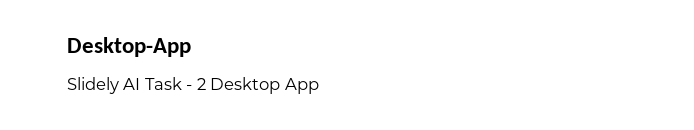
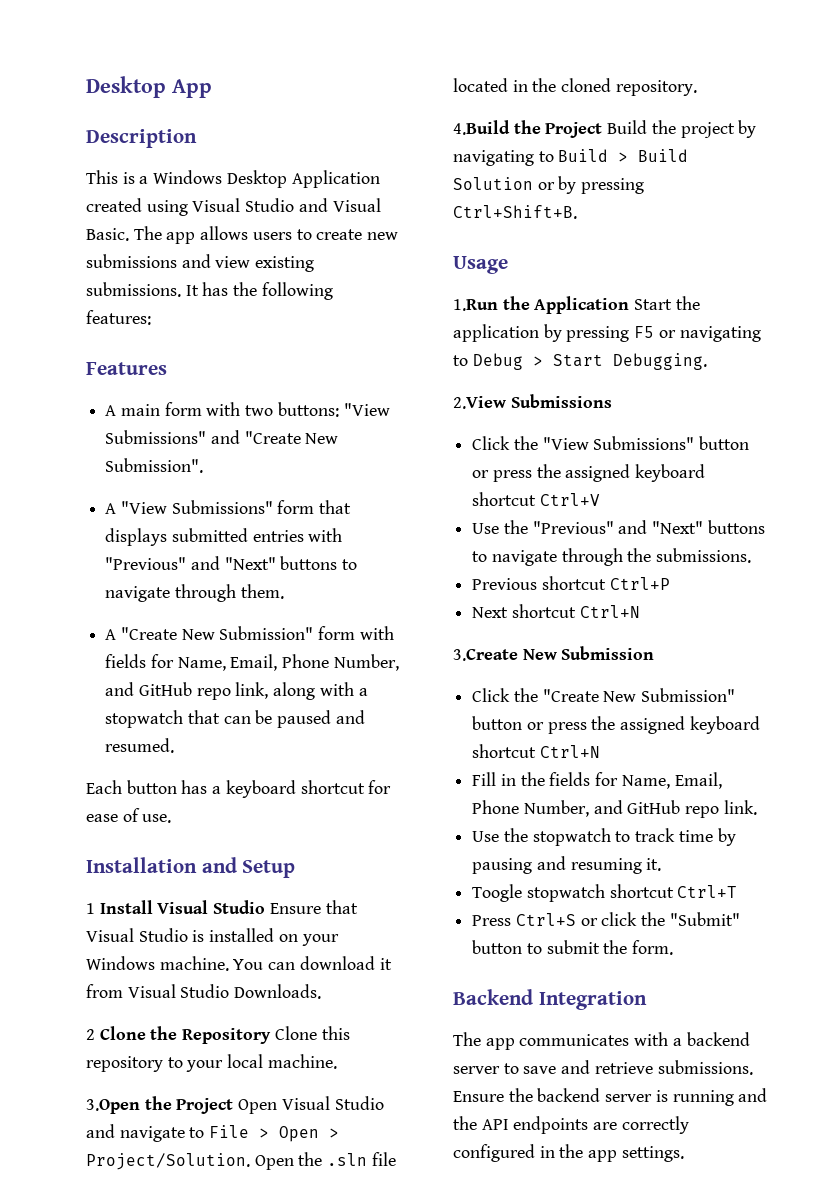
[67,37,191,57] [67,77,319,94] Desktop-App // Slidely AI Task - 2 Desktop App -> [86,76,212,98] [86,129,197,148] [86,170,380,188] [86,198,381,216] [86,226,399,244] [86,254,315,272] [86,282,333,300] [86,310,151,325] [86,362,167,375] [105,402,390,417] [105,430,339,444] [105,458,204,473] [105,500,352,514] [105,528,343,546] [105,556,358,570] [105,584,284,602] [105,626,394,640] [105,654,399,671] [105,682,368,700] [105,710,365,728] [105,738,175,753] [86,780,392,798] [86,808,172,823] [86,857,296,878] [86,900,358,914] [86,928,339,946] [86,956,392,971] [86,984,322,999] [86,1026,350,1044] [86,1054,337,1072] [86,1096,384,1114] [86,1124,340,1142] [86,1152,396,1170] [453,78,697,96] [453,120,757,138] [453,149,689,166] [453,176,645,194] [453,205,577,219] [453,256,508,274] [453,296,700,314] [453,324,761,342] [453,353,707,370] [453,394,612,409] [472,436,750,450] [472,464,706,482] [472,492,600,506] [472,520,765,534] [472,548,752,566] [472,576,670,590] [472,604,640,618] [453,646,655,661] [472,688,736,702] [472,716,760,734] [472,744,600,758] [472,772,722,789] [472,800,757,818] [472,828,736,846] [472,856,662,874] [472,884,738,902] [472,912,740,926] [472,940,674,955] [453,989,647,1010] [453,1032,750,1050] [453,1060,753,1075] [453,1088,768,1106] [453,1116,689,1134] [453,1144,684,1162] Desktop App // Description // This is a Windows Desktop Application created using Visual Studio and Visual Basic. The app allows users to create new submissions and view existing submissions. It has the following features: // Features // A main form with two buttons: "View Submissions" and "Create New Submission". // A "View Submissions" form that displays submitted entries with "Previous" and "Next" buttons to navigate through them. // A "Create New Submission" form with fields for Name, Email, Phone Number, and GitHub repo link, along with a stopwatch that can be paused and resumed. // Each button has a keyboard shortcut for ease of use. // Installation and Setup // 1 Install Visual Studio Ensure that Visual Studio is installed on your Windows machine. You can download it from Visual Studio Downloads. // 2 Clone the Repository Clone this repository to your local machine. // 3.Open the Project Open Visual Studio and navigate to File > Open > Project/Solution. Open the .sln file located in the cloned repository. // 4.Build the Project Build the project by navigating to Build > Build Solution or by pressing Ctrl+Shift+B. // Usage // 1.Run the Application Start the application by pressing F5 or navigating to Debug > Start Debugging. // 2.View Submissions // Click the "View Submissions" button or press the assigned keyboard shortcut Ctrl+V // Use the "Previous" and "Next" buttons to navigate through the submissions. // Previous shortcut Ctrl+P // Next shortcut Ctrl+N // 3.Create New Submission // Click the "Create New Submission" button or press the assigned keyboard shortcut Ctrl+N // Fill in the fields for Name, Email, Phone Number, and GitHub repo link. // Use the stopwatch to track time by pausing and resuming it. // Toogle stopwatch shortcut Ctrl+T // Press Ctrl+S or click the "Submit" button to submit the form. // Backend Integration // The app communicates with a backend server to save and retrieve submissions. Ensure the backend server is running and the API endpoints are correctly configured in the app settings.

